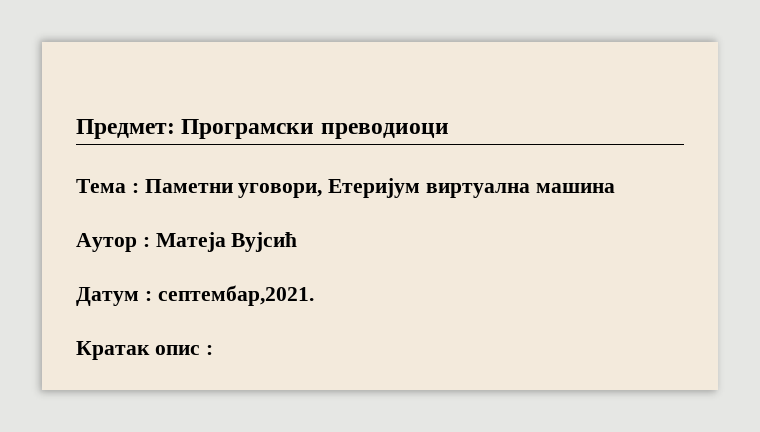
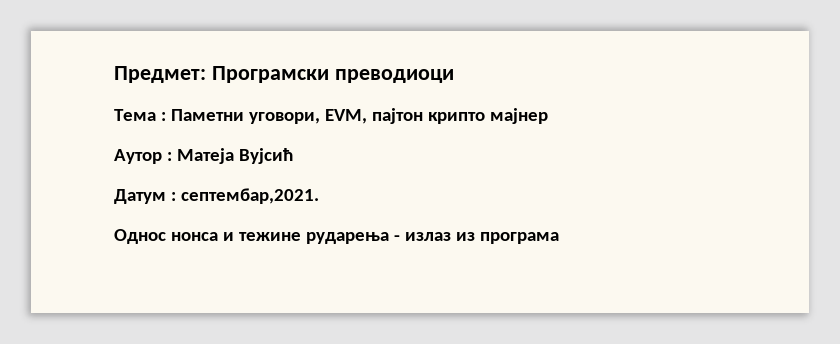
[328,178,615,198] Етеријум виртуална машина -> [324,108,548,124] EVM, пајтон крипто мајнер
[76,341,213,360] Кратак опис : -> [114,229,559,244] Однос нонса и тежине рударења - излаз из програма

